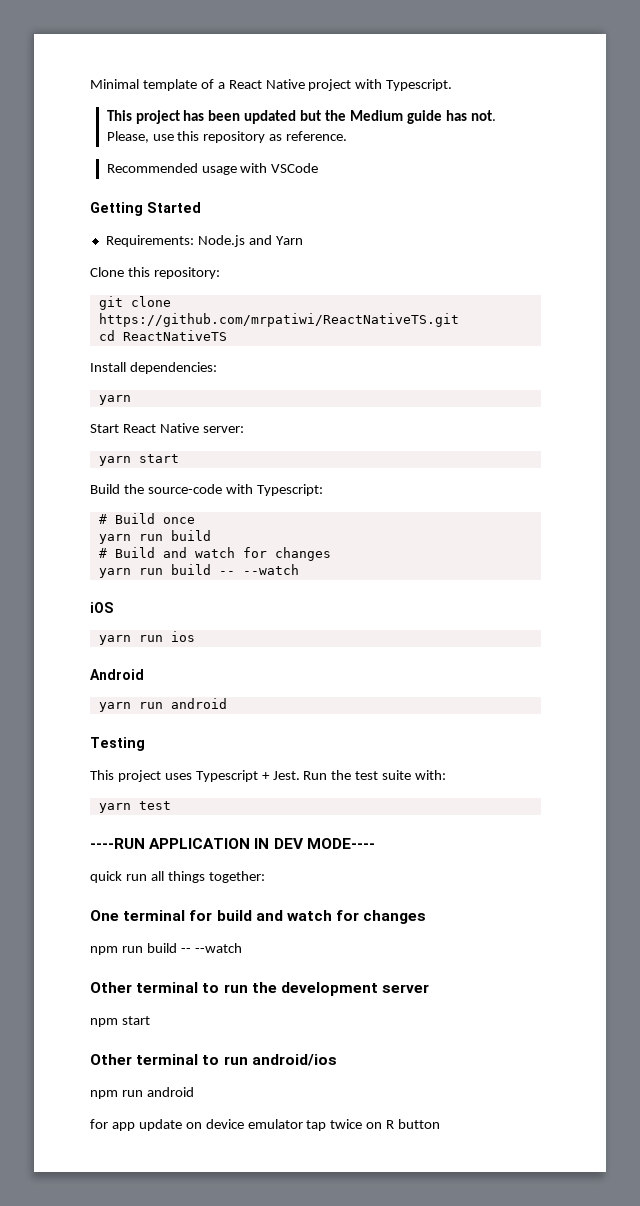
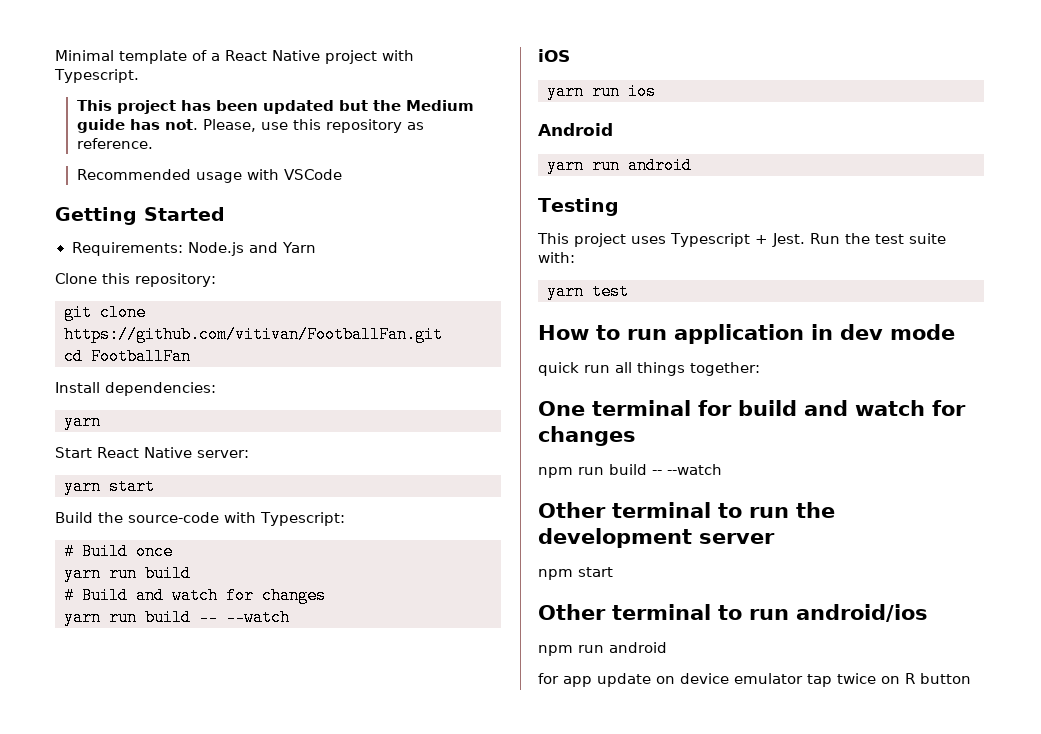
[98,313,459,327] https://github.com/mrpatiwi/ReactNativeTS.git -> [64,326,443,343] https://github.com/vitivan/FootballFan.git
[122,330,227,341] ReactNativeTS -> [91,348,191,365] FootballFan
[90,838,375,849] ----RUN APPLICATION IN DEV MODE---- -> [538,324,955,344] How to run application in dev mode

